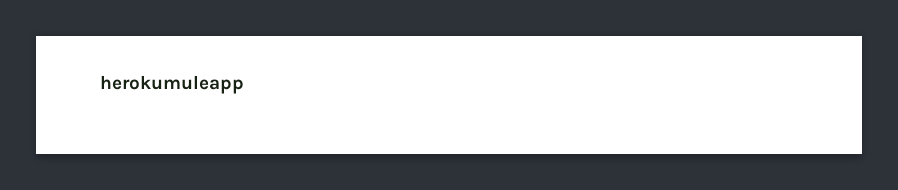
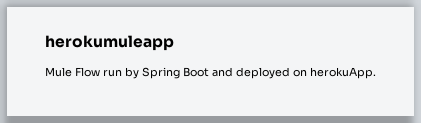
(244, 84) none -> [45,67,376,79] // Mule Flow run by Spring Boot and deployed on herokuApp.

